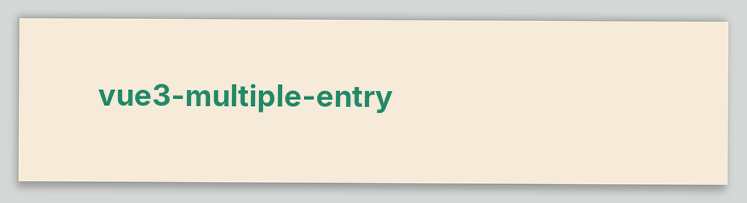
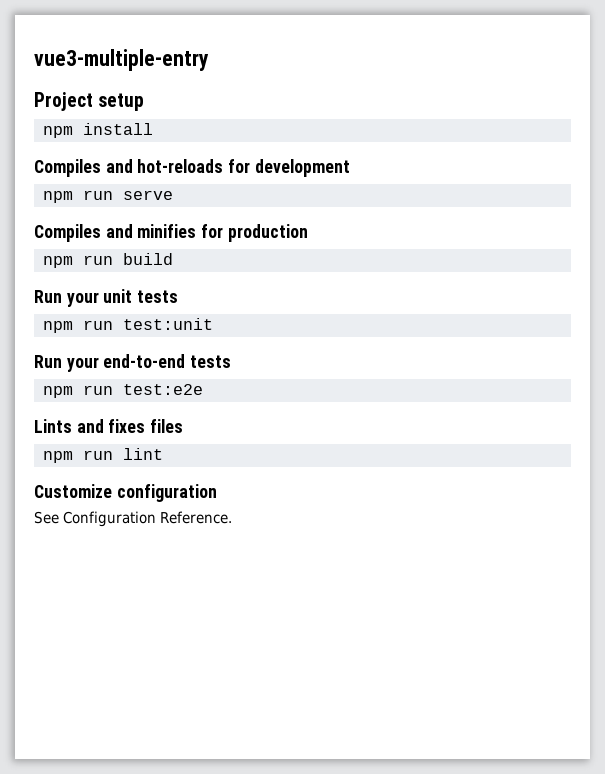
(394, 98) none -> [34,92,145,111] [43,123,153,138] [34,159,350,177] [43,190,173,203] [34,224,308,242] [43,253,173,268] [34,289,179,307] [43,318,213,333] [34,354,232,372] [43,384,203,398] [34,419,184,433] [43,448,163,463] [34,484,217,502] [34,511,233,527] // Project setup // npm install // Compiles and hot-reloads for development // npm run serve // Compiles and minifies for production // npm run build // Run your unit tests // npm run test:unit // Run your end-to-end tests // npm run test:e2e // Lints and fixes files // npm run lint // Customize configuration // See Configuration Reference.

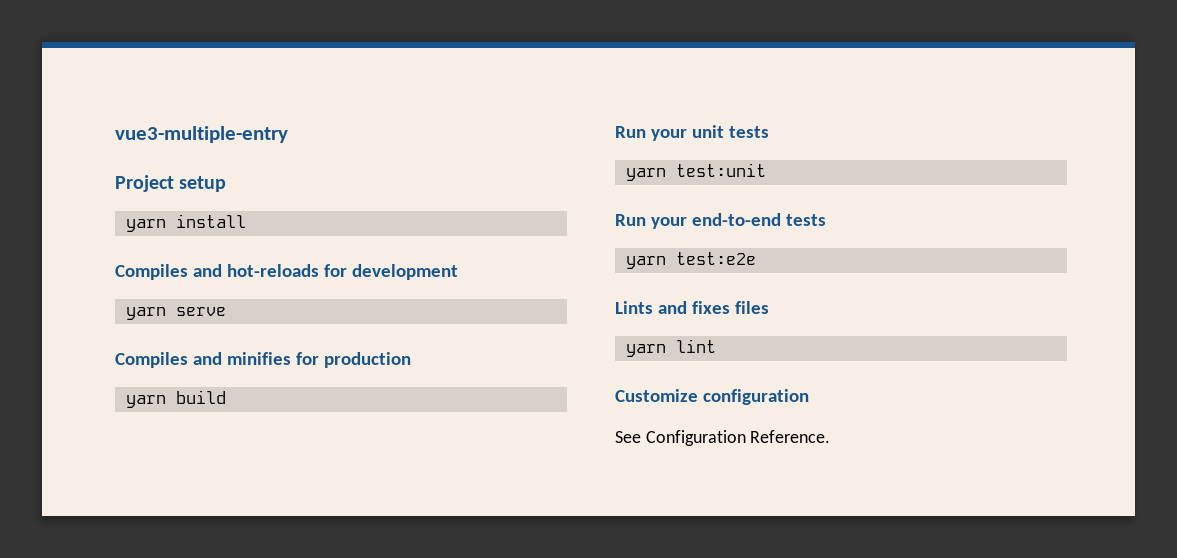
[43,126,73,138] npm -> [125,219,166,232] yarn
[43,190,113,203] npm run -> [125,307,166,320] yarn
[43,255,113,268] npm run -> [125,395,166,408] yarn
[43,320,113,333] npm run -> [625,168,666,181] yarn
[43,385,113,398] npm run -> [625,256,666,269] yarn
[43,450,113,463] npm run -> [625,344,666,357] yarn

